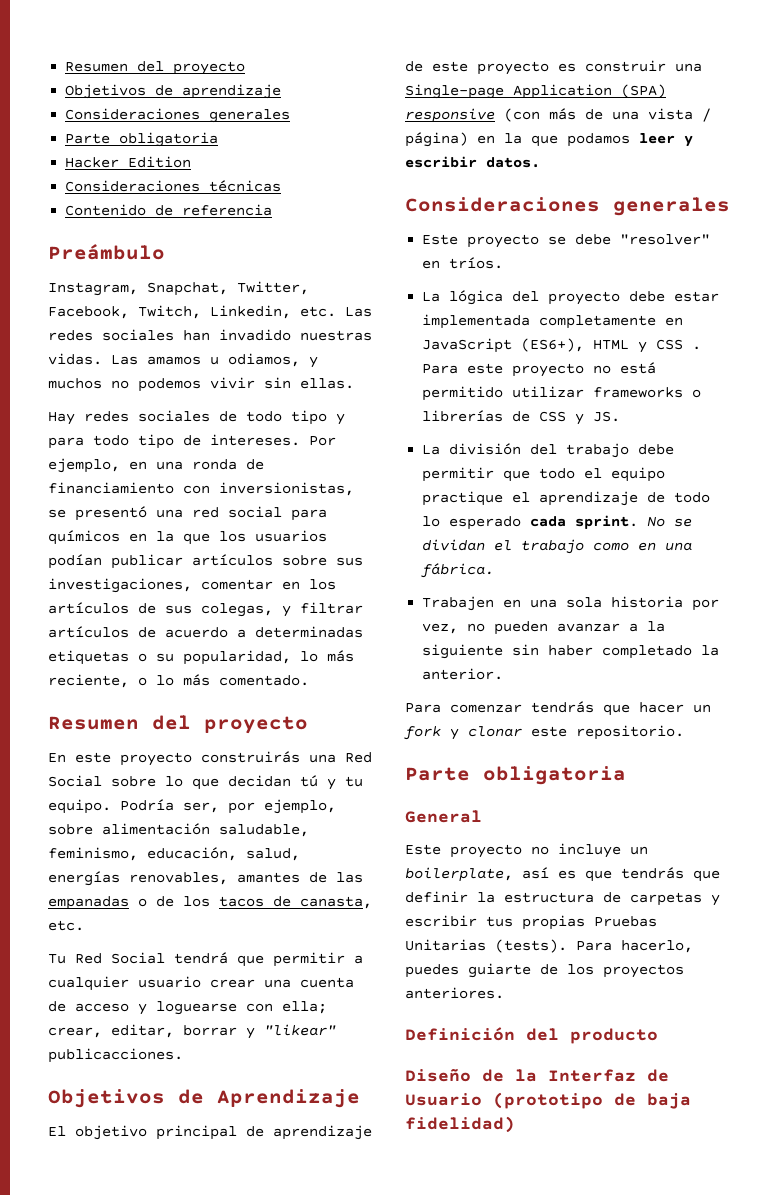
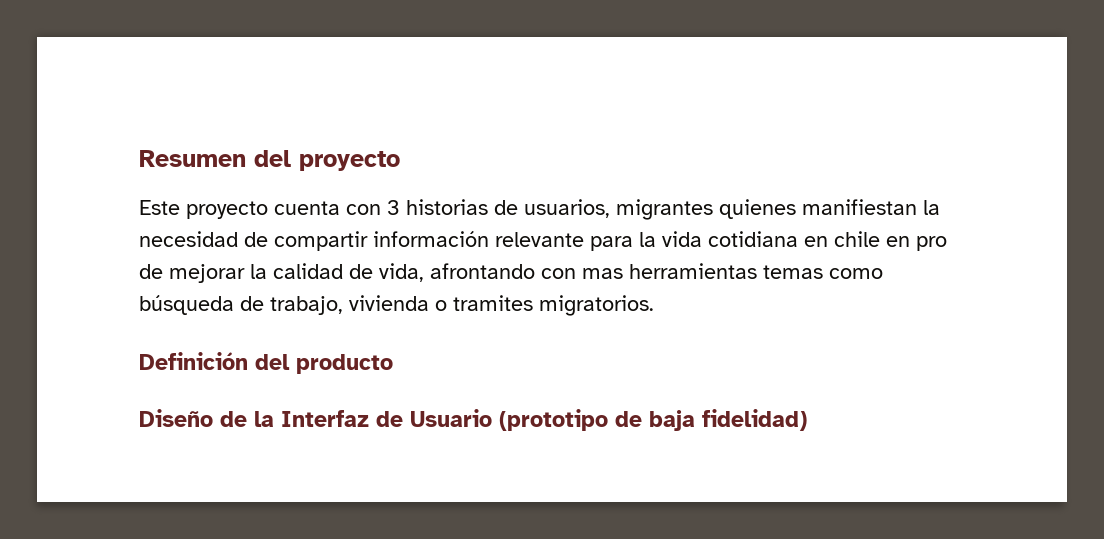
[65,61,246,75] [65,84,282,99] [65,108,291,123] [65,132,219,147] [65,156,192,168] [65,180,282,192] [65,204,273,216] [48,244,165,260] [48,281,309,296] [48,305,372,319] [48,329,372,341] [48,353,318,368] [48,377,354,392] [48,410,345,425] [48,434,336,449] [48,458,264,473] [48,482,354,496] [48,506,327,521] [48,530,327,545] [48,554,363,569] [48,578,336,593] [48,602,363,617] [48,626,363,638] [48,650,354,665] [48,674,309,688] [48,715,308,734] [48,751,372,766] [48,775,363,790] [48,799,336,814] [48,823,309,837] [48,847,300,861] [48,871,363,886] [48,896,372,910] [48,920,84,931] [48,952,363,967] [48,976,354,991] [48,1001,327,1015] [48,1024,336,1039] [48,1048,183,1063] [48,1089,360,1108] [48,1125,372,1140] [405,60,702,75] [405,84,666,99] [405,108,711,123] [405,132,693,147] [405,156,540,168] [405,197,730,216] [422,234,711,248] [422,257,504,269] [422,290,720,305] [422,314,684,329] [422,338,702,353] [422,362,657,377] [422,386,702,401] [422,410,621,425] [422,443,675,458] [422,467,666,482] [422,491,711,506] [422,515,693,530] [422,539,693,554] [421,563,495,578] [422,596,720,611] [422,621,666,635] [422,644,720,659] [422,668,504,680] [405,701,711,716] [404,725,684,740] [405,766,626,785] [405,810,482,823] [405,843,648,858] [405,867,720,882] [405,891,720,906] [405,915,657,930] [405,939,693,953] [405,963,684,978] [405,987,504,999] Resumen del proyecto // Objetivos de aprendizaje // Consideraciones generales // Parte obligatoria // Hacker Edition // Consideraciones técnicas // Contenido de referencia // Preámbulo // Instagram, Snapchat, Twitter, Facebook, Twitch, Linkedin, etc. Las redes sociales han invadido nuestras vidas. Las amamos u odiamos, y muchos no podemos vivir sin ellas. // Hay redes sociales de todo tipo y para todo tipo de intereses. Por ejemplo, en una ronda de financiamiento con inversionistas, se presentó una red social para químicos en la que los usuarios podían publicar artículos sobre sus investigaciones, comentar en los artículos de sus colegas, y filtrar artículos de acuerdo a determinadas etiquetas o su popularidad, lo más reciente, o lo más comentado. // Resumen del proyecto // En este proyecto construirás una Red Social sobre lo que decidan tú y tu equipo. Podría ser, por ejemplo, sobre alimentación saludable, feminismo, educación, salud, energías renovables, amantes de las empanadas o de los tacos de canasta, etc. // Tu Red Social tendrá que permitir a cualquier usuario crear una cuenta de acceso y loguearse con ella; crear, editar, borrar y "likear" publicacciones. // Objetivos de Aprendizaje // El objetivo principal de aprendizaje de este proyecto es construir una Single-page Application (SPA) responsive (con más de una vista / página) en la que podamos leer y escribir datos. // Consideraciones generales // Este proyecto se debe "resolver" en tríos. // La lógica del proyecto debe estar implementada completamente en JavaScript (ES6+), HTML y CSS . Para este proyecto no está permitido utilizar frameworks o librerías de CSS y JS. // La división del trabajo debe permitir que todo el equipo practique el aprendizaje de todo lo esperado cada sprint. No se dividan el trabajo como en una fábrica. // Trabajen en una sola historia por vez, no pueden avanzar a la siguiente sin haber completado la anterior. // Para comenzar tendrás que hacer un fork y clonar este repositorio. // Parte obligatoria // General // Este proyecto no incluye un boilerplate, así es que tendrás que definir la estructura de carpetas y escribir tus propias Pruebas Unitarias (tests). Para hacerlo, puedes guiarte de los proyectos anteriores. -> [139,150,400,171] [139,199,940,220] [139,231,947,251] [139,263,883,283] [139,295,654,316] Resumen del proyecto // Este proyecto cuenta con 3 historias de usuarios, migrantes quienes manifiestan la necesidad de compartir información relevante para la vida cotidiana en chile en pro de mejorar la calidad de vida, afrontando con mas herramientas temas como búsqueda de trabajo, vivienda o tramites migratorios.

